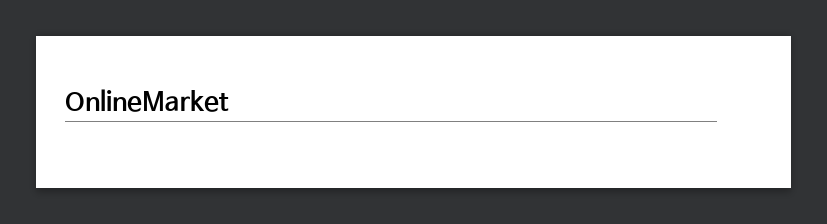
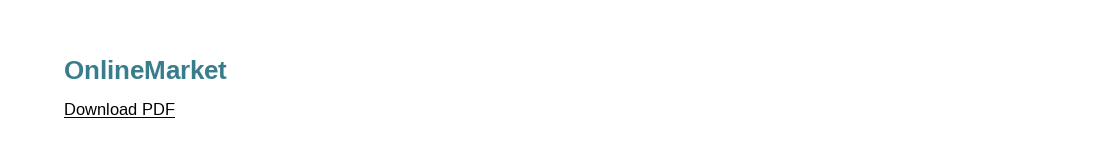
(229, 100) none -> [64,103,175,115] // Download PDF

